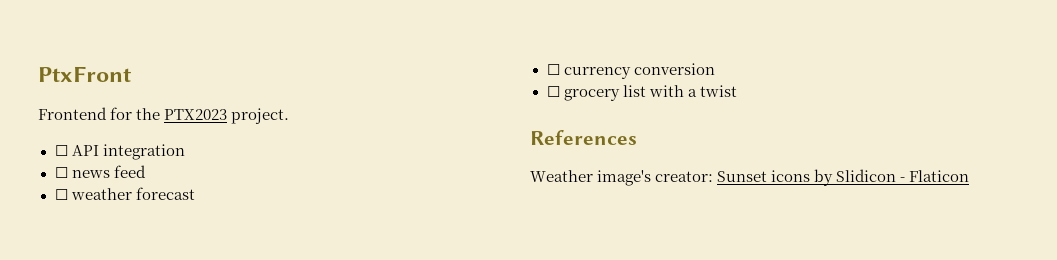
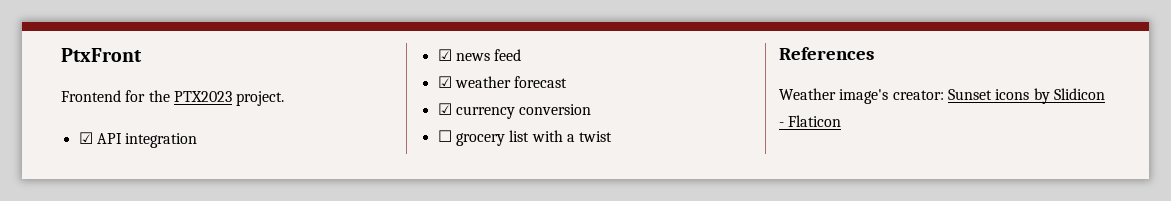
[54,145,68,156] ☐ -> [78,132,93,144] ☑
[54,167,68,178] ☐ -> [437,49,452,61] ☑
[54,189,68,200] ☐ -> [437,76,452,88] ☑
[546,64,560,75] ☐ -> [437,103,452,115] ☑

